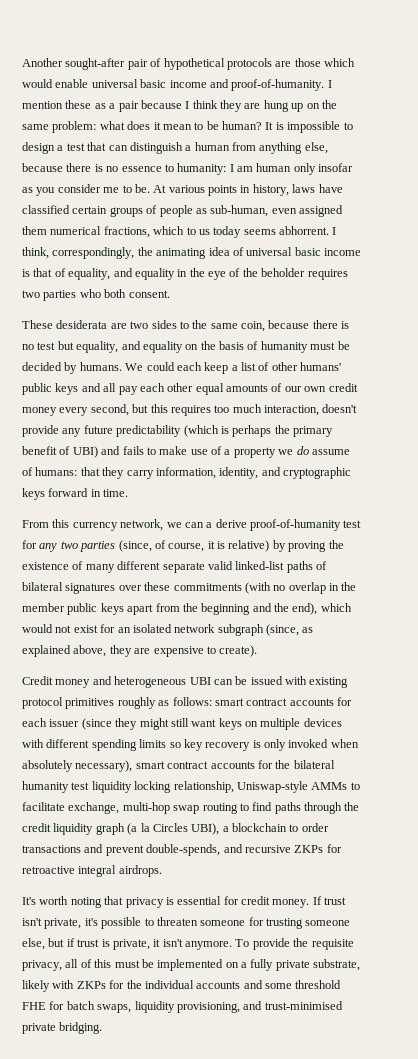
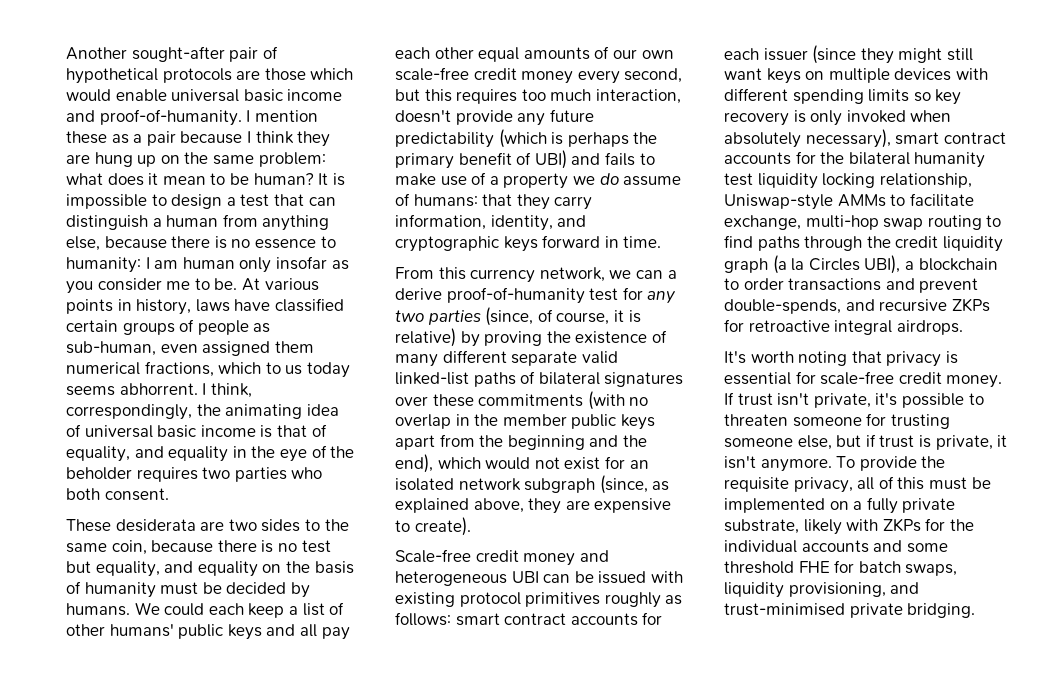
(327, 389) none -> [395,67,469,81] scale-free
[22,676,53,685] Credit -> [395,549,519,563] Scale-free credit
(239, 900) none -> [820,371,895,385] scale-free

